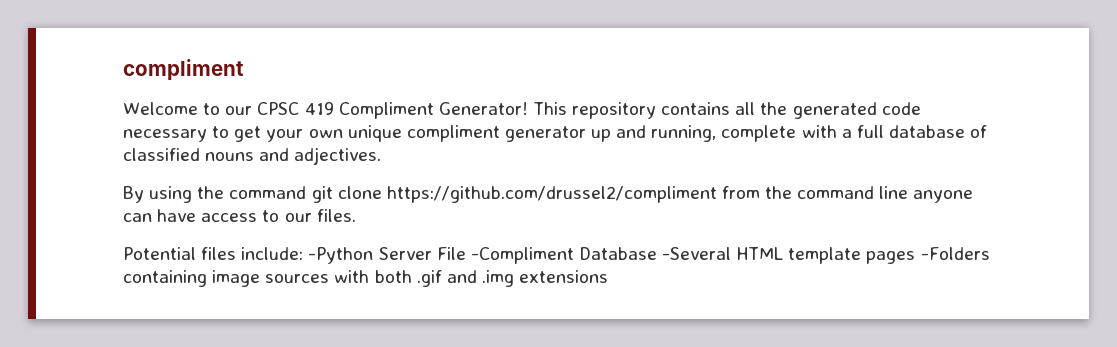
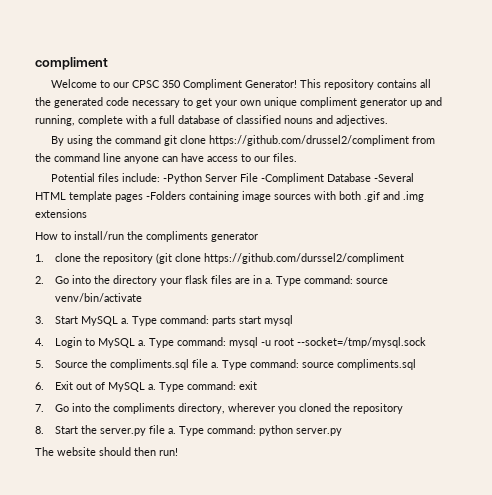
[304,102,334,115] 419 -> [162,80,182,88] 350
(609, 276) none -> [35,231,258,242] [35,253,405,264] [35,275,389,286] [55,293,143,302] [35,315,294,326] [35,337,427,348] [35,359,417,370] [35,381,258,392] [35,403,404,414] [35,425,343,436] [35,447,178,456] // How to install/run the compliments generator // 1. clone the repository (git clone https://github.com/durssel2/compliment // 2. Go into the directory your flask files are in a. Type command: source venv/bin/activate // 3. Start MySQL a. Type command: parts start mysql // 4. Login to MySQL a. Type command: mysql -u root --socket=/tmp/mysql.sock // 5. Source the compliments.sql file a. Type command: source compliments.sql // 6. Exit out of MySQL a. Type command: exit // 7. Go into the compliments directory, wherever you cloned the repository // 8. Start the server.py file a. Type command: python server.py // The website should then run!

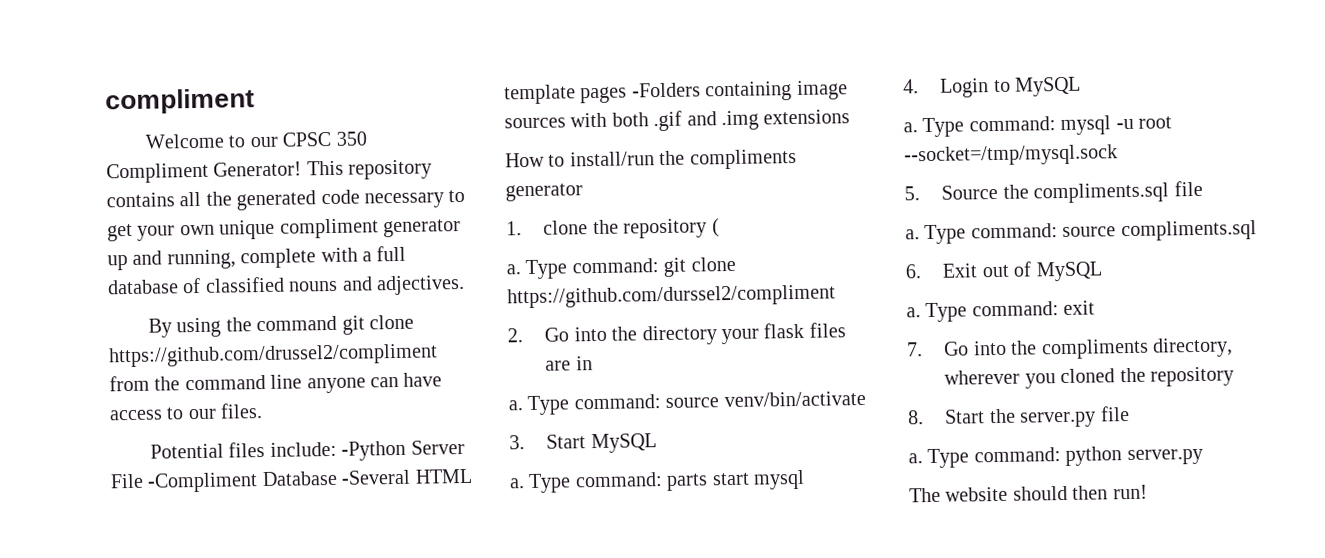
[156,253,173,264] (git -> [711,218,720,238] [506,257,687,280] ( // a. Type command: git
(263, 279) none -> (593, 363) //
(119, 321) none -> (657, 443) //
(136, 343) none -> (1082, 86) //
(209, 363) none -> (1203, 188) //
(146, 387) none -> (1103, 271) //
(166, 429) none -> (1130, 414) //

